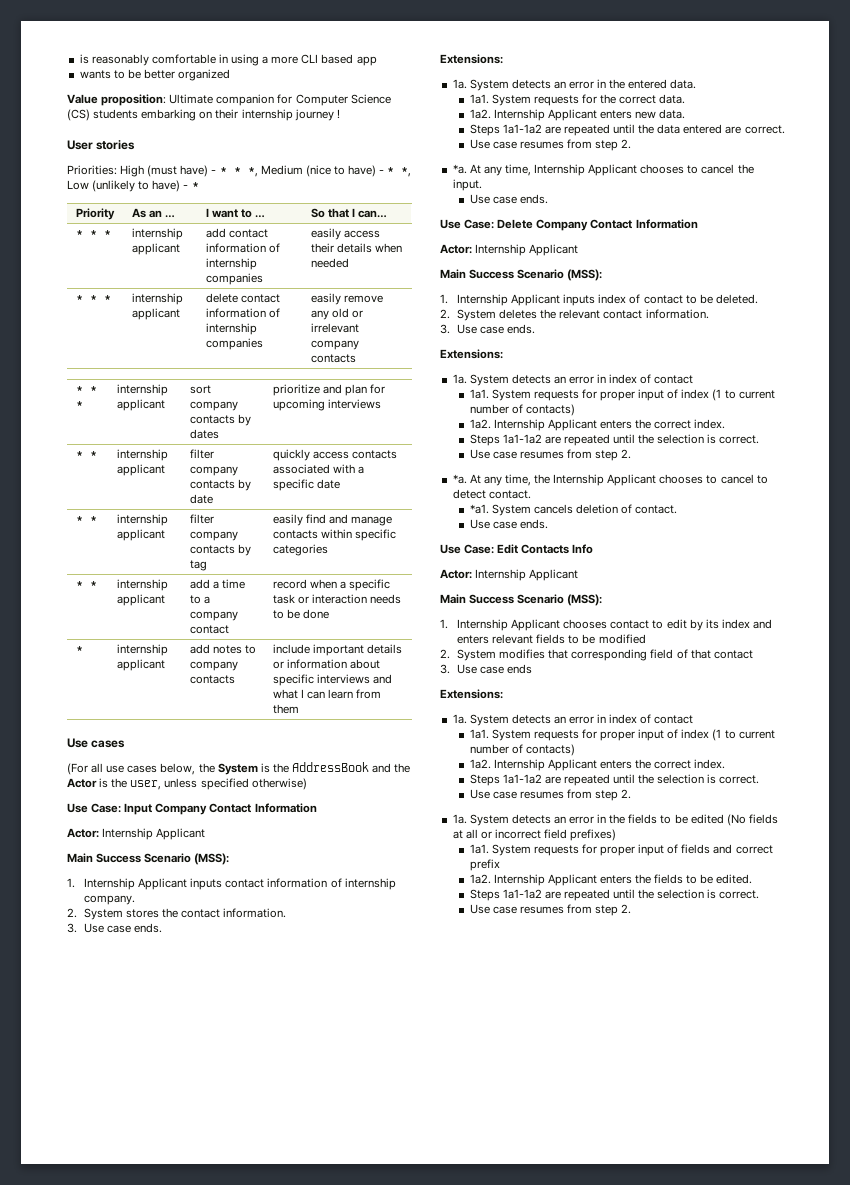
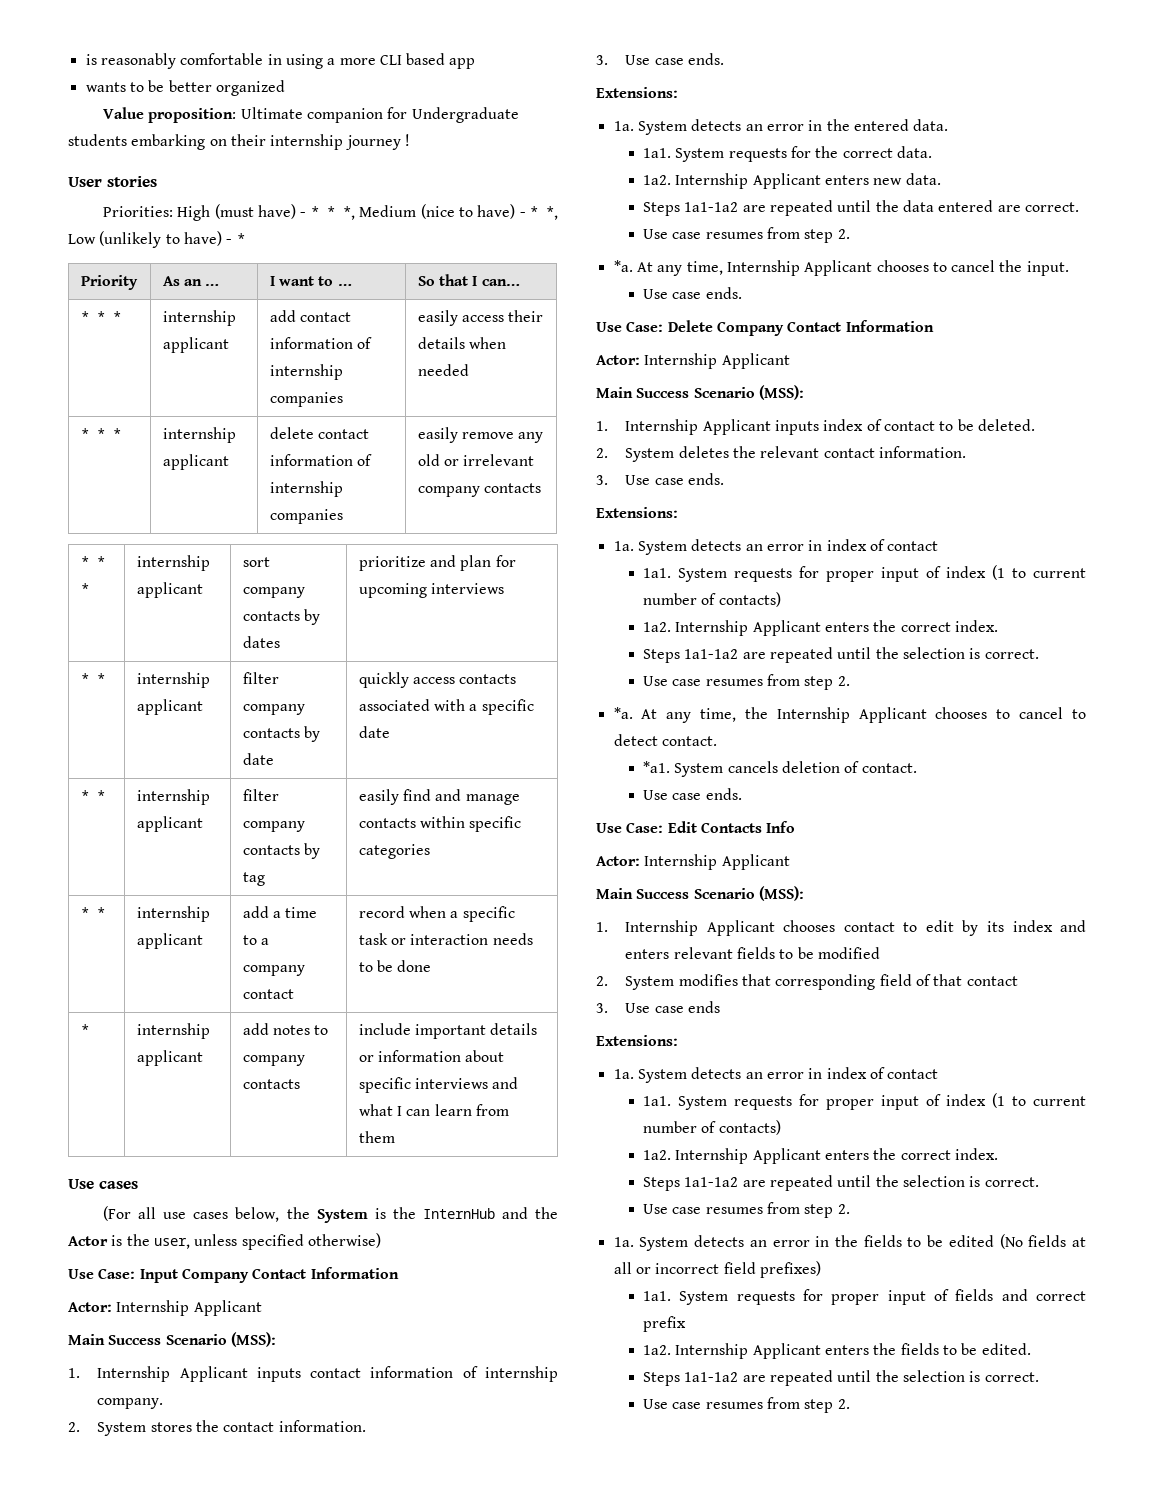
[295,94,391,106] [67,109,90,121] Computer Science (CS) -> [411,107,519,123] Undergraduate
[291,762,369,772] AddressBook -> [422,1208,495,1219] InternHub

